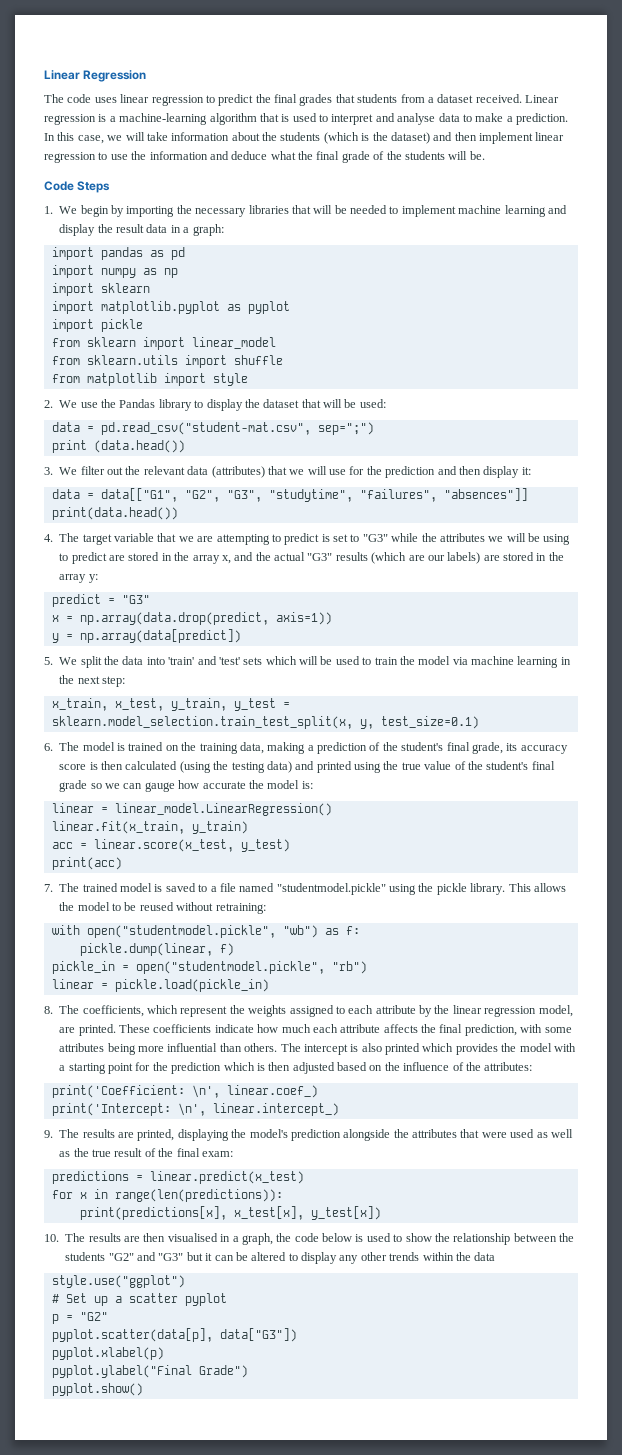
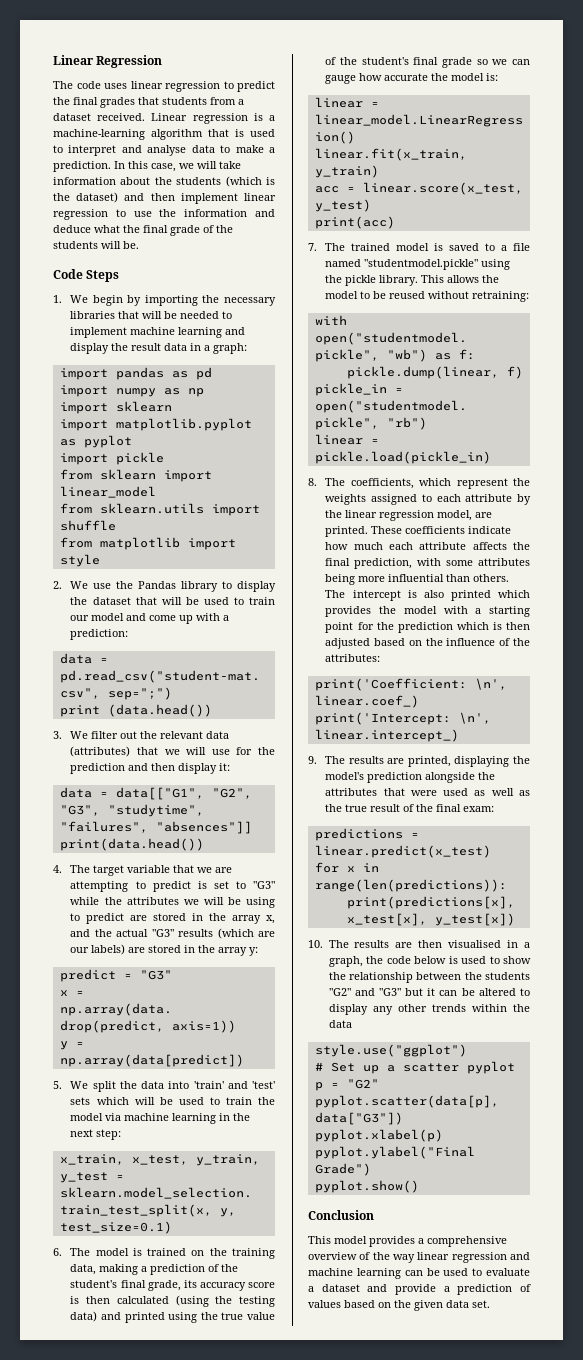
[359,399,386,408] used: -> [203,597,275,605] [70,613,230,624] [70,629,129,640] used to train our model and come up with a prediction:
(143, 1389) none -> [308,1210,374,1220] [308,1236,507,1247] [308,1252,530,1263] [308,1268,530,1279] [308,1284,531,1295] [308,1300,490,1311] // Conclusion // This model provides a comprehensive overview of the way linear regression and machine learning can be used to evaluate a dataset and provide a prediction of values based on the given data set.

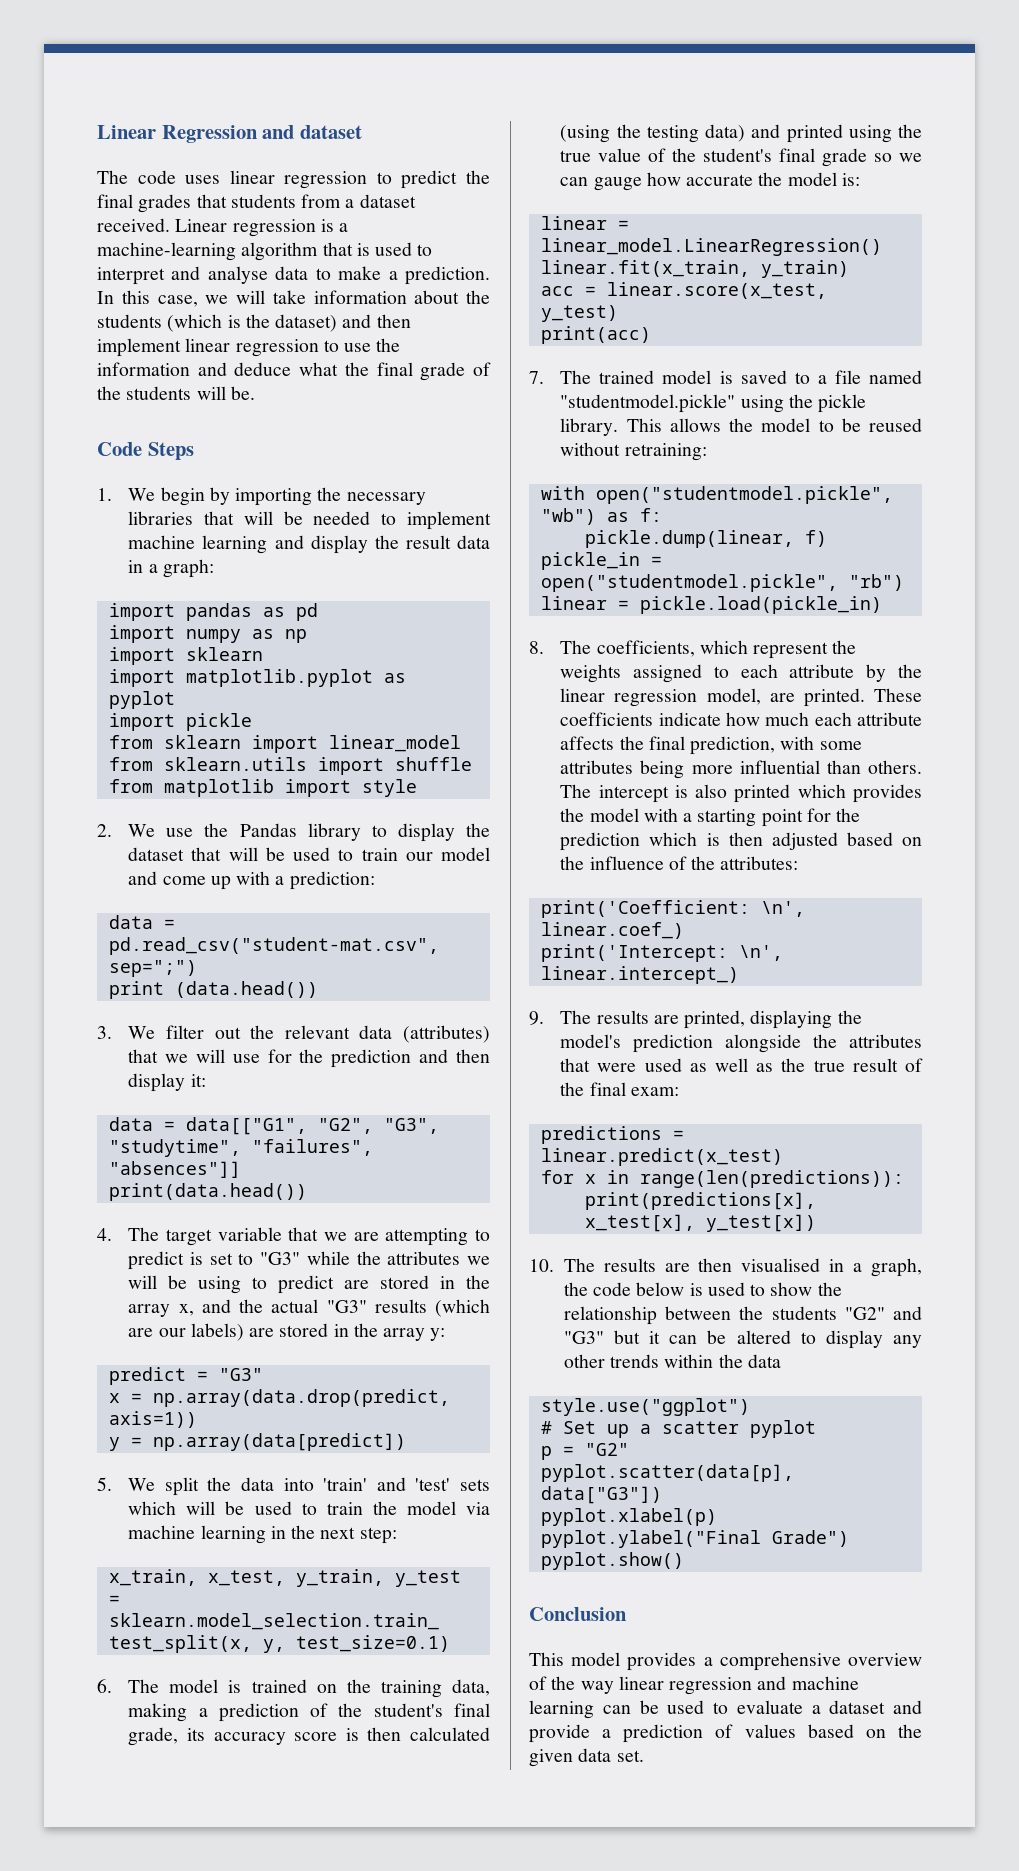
(163, 61) none -> [262,125,362,139] and dataset

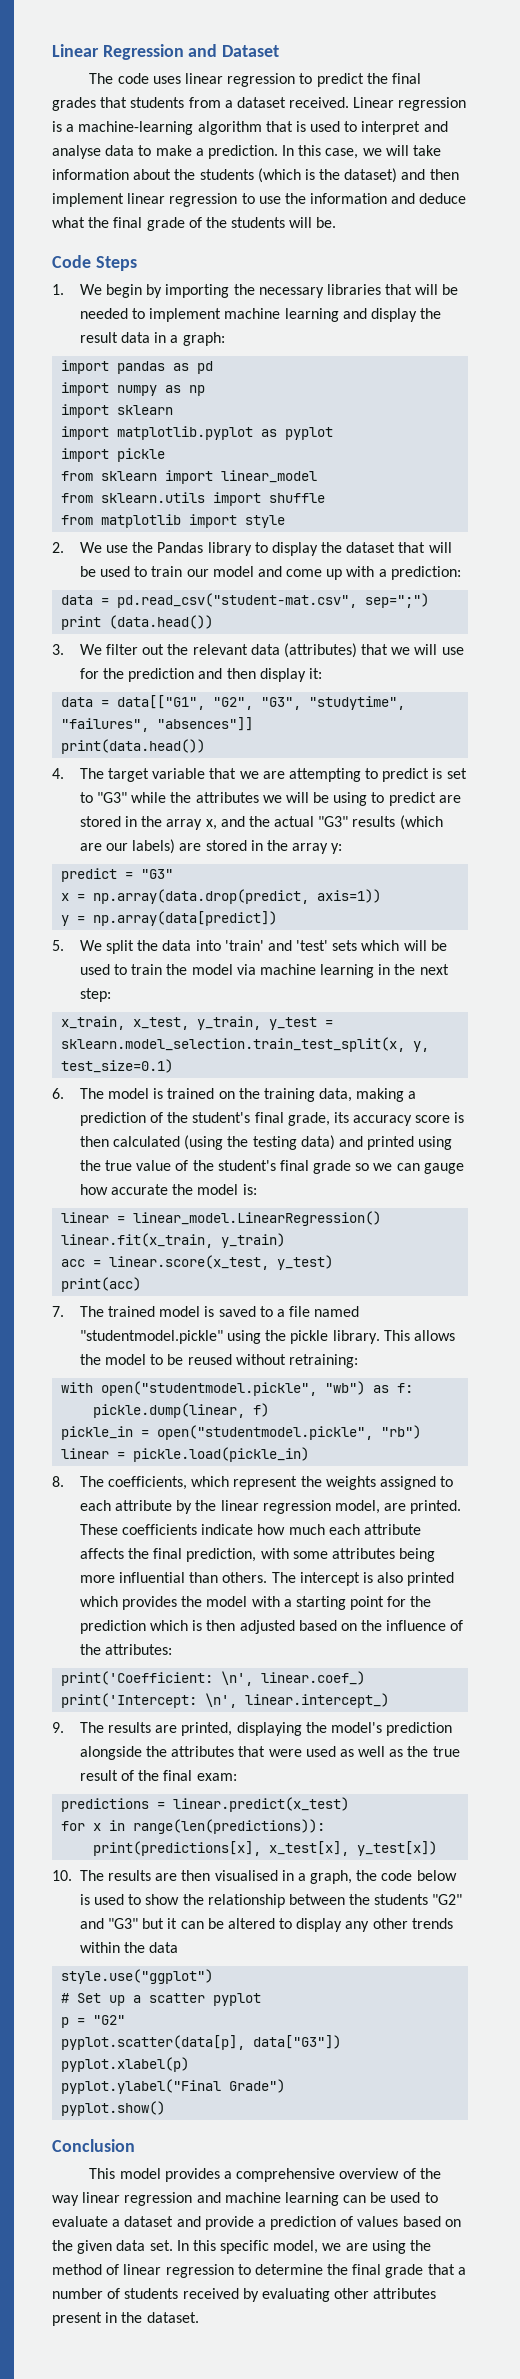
[299,125,362,139] dataset -> [222,45,280,57] Dataset
(644, 1756) none -> [176,2240,432,2254] [52,2264,466,2278] [52,2288,437,2302] [52,2312,199,2326] In this specific model, we are using the method of linear regression to determine the final grade that a number of students received by evaluating other attributes present in the dataset.

